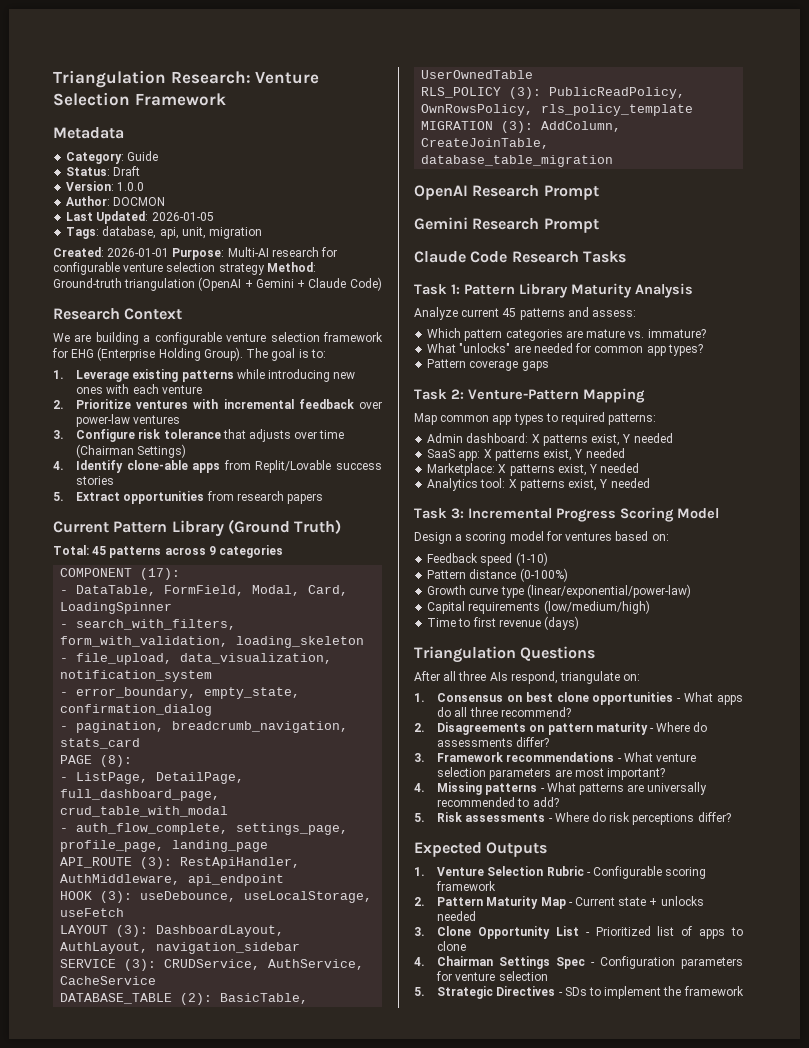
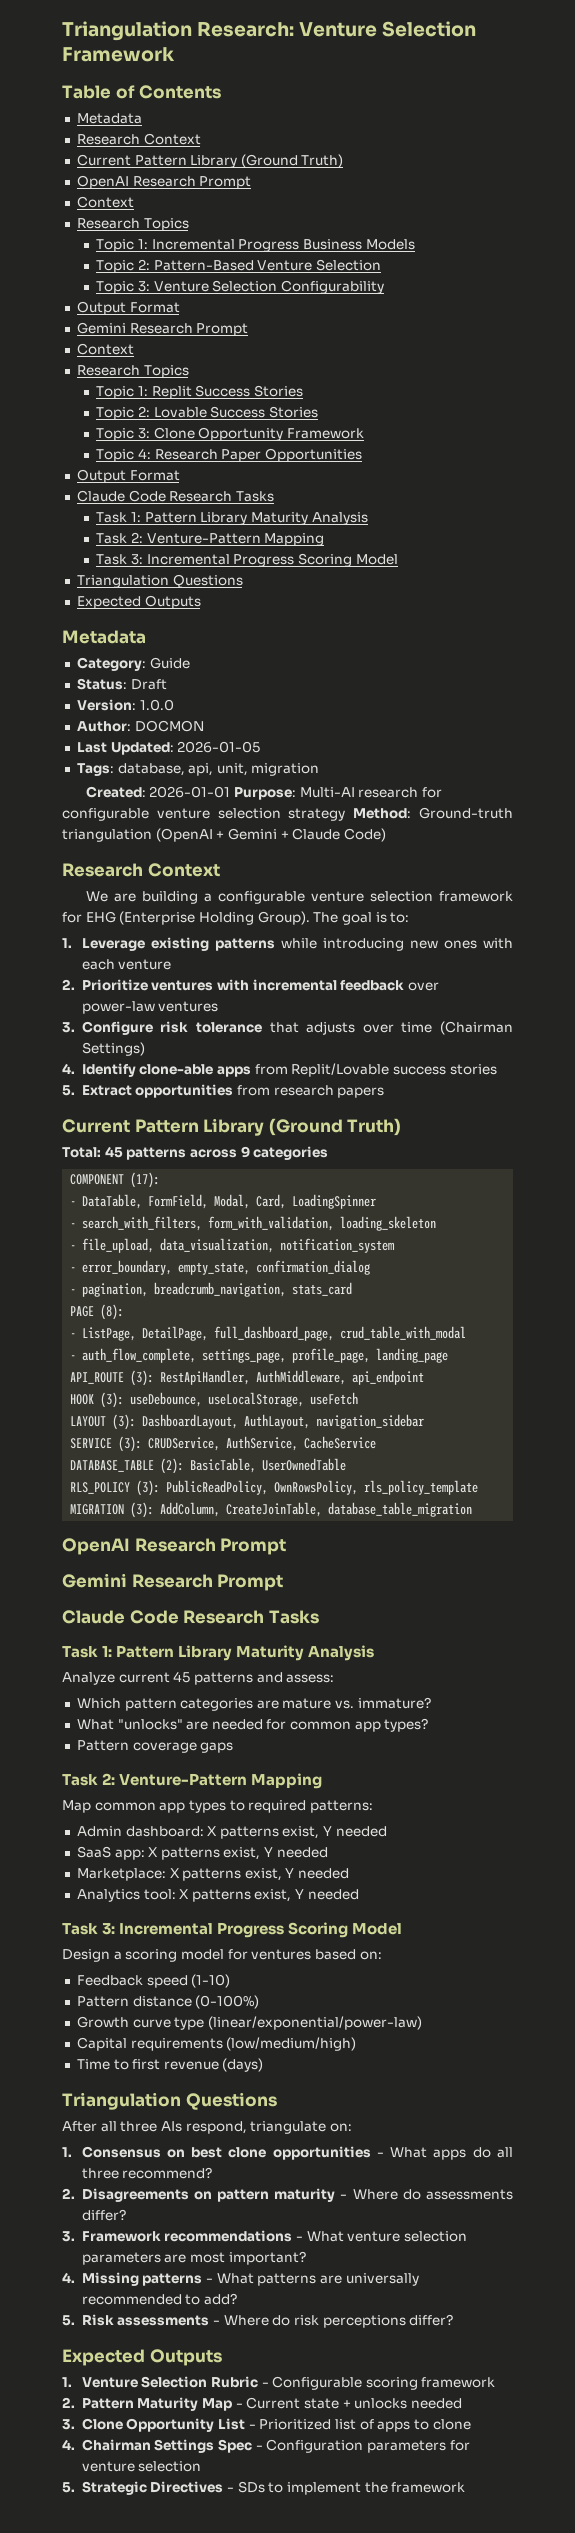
(226, 99) none -> [62,85,222,99] [76,113,142,124] [76,133,201,145] [76,154,344,168] [76,175,252,189] [76,196,134,208] [76,218,189,231] [96,239,415,252] [96,259,382,273] [96,280,385,294] [76,301,180,315] [76,322,249,336] [76,343,134,355] [76,365,189,378] [96,385,304,399] [96,406,319,420] [96,427,365,441] [96,448,363,462] [76,469,180,483] [76,490,274,502] [96,512,368,525] [96,532,325,546] [96,553,398,567] [76,574,243,588] [76,595,201,609] // Table of Contents // Metadata // Research Context // Current Pattern Library (Ground Truth) // OpenAI Research Prompt // Context // Research Topics // Topic 1: Incremental Progress Business Models // Topic 2: Pattern-Based Venture Selection // Topic 3: Venture Selection Configurability // Output Format // Gemini Research Prompt // Context // Research Topics // Topic 1: Replit Success Stories // Topic 2: Lovable Success Stories // Topic 3: Clone Opportunity Framework // Topic 4: Research Paper Opportunities // Output Format // Claude Code Research Tasks // Task 1: Pattern Library Maturity Analysis // Task 2: Venture-Pattern Mapping // Task 3: Incremental Progress Scoring Model // Triangulation Questions // Expected Outputs

